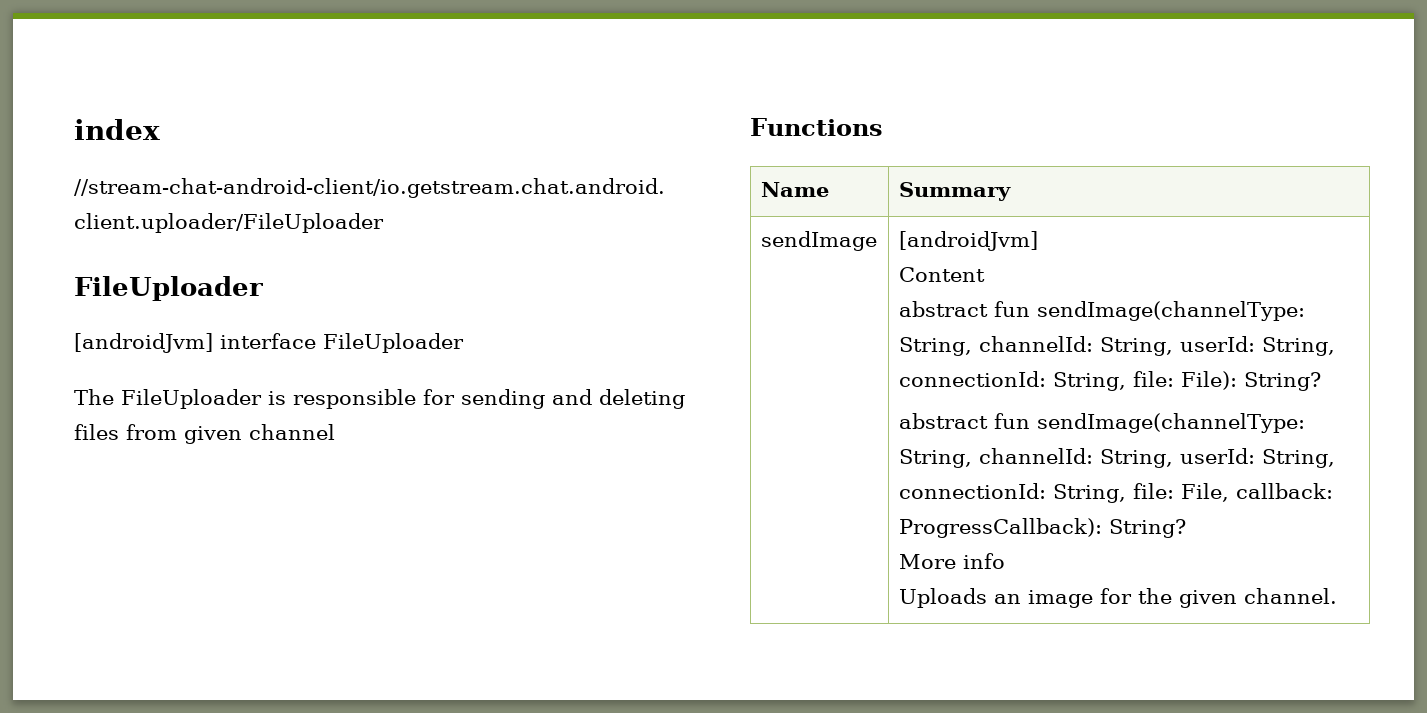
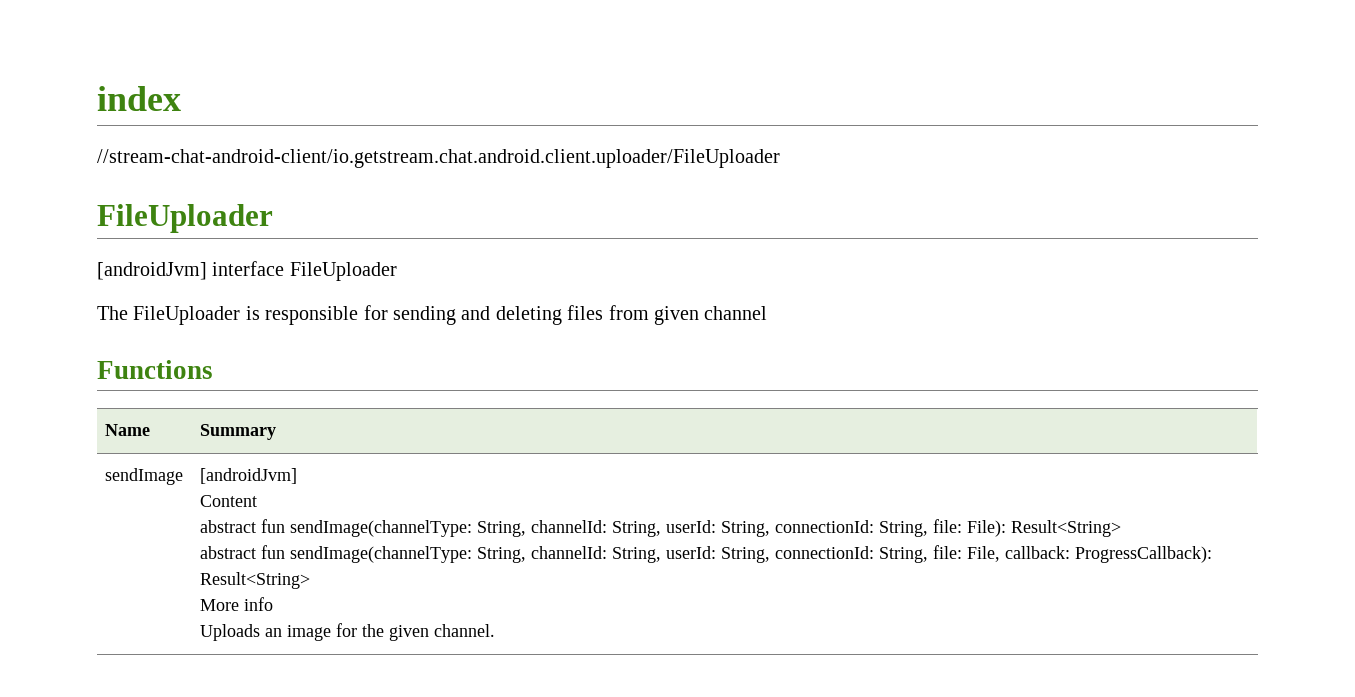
[1243,372,1321,391] String? -> [1011,520,1122,537] Result<String>
[1108,519,1186,538] String? -> [200,572,311,589] Result<String>

